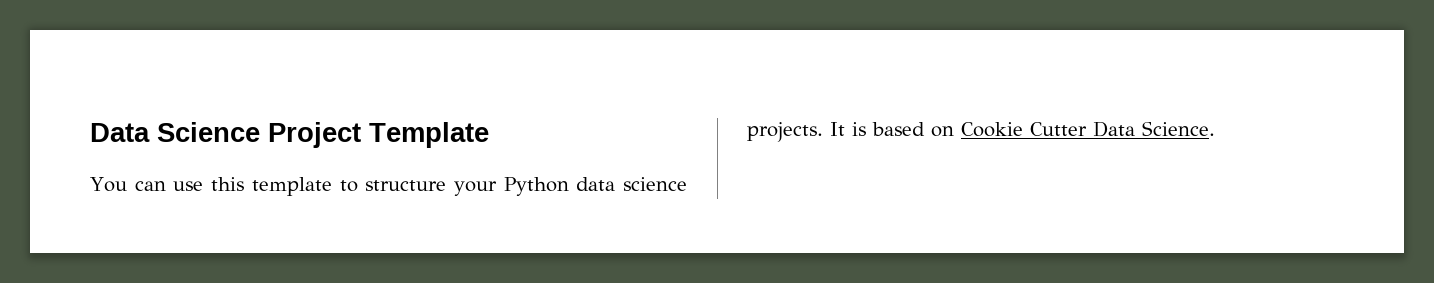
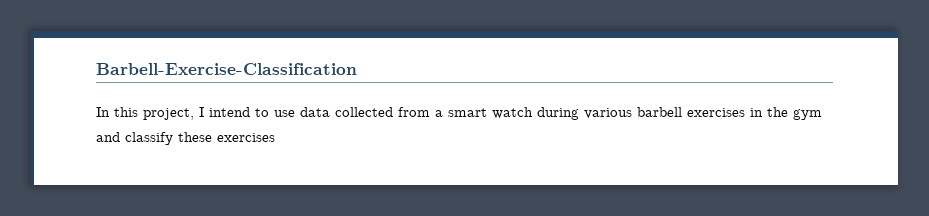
[90,122,489,148] [90,177,688,196] [747,121,1215,142] Data Science Project Template // You can use this template to structure your Python data science projects. It is based on Cookie Cutter Data Science. -> [96,63,357,75] [96,107,822,120] [96,132,275,145] Barbell-Exercise-Classification // In this project, I intend to use data collected from a smart watch during various barbell exercises in the gym and classify these exercises

